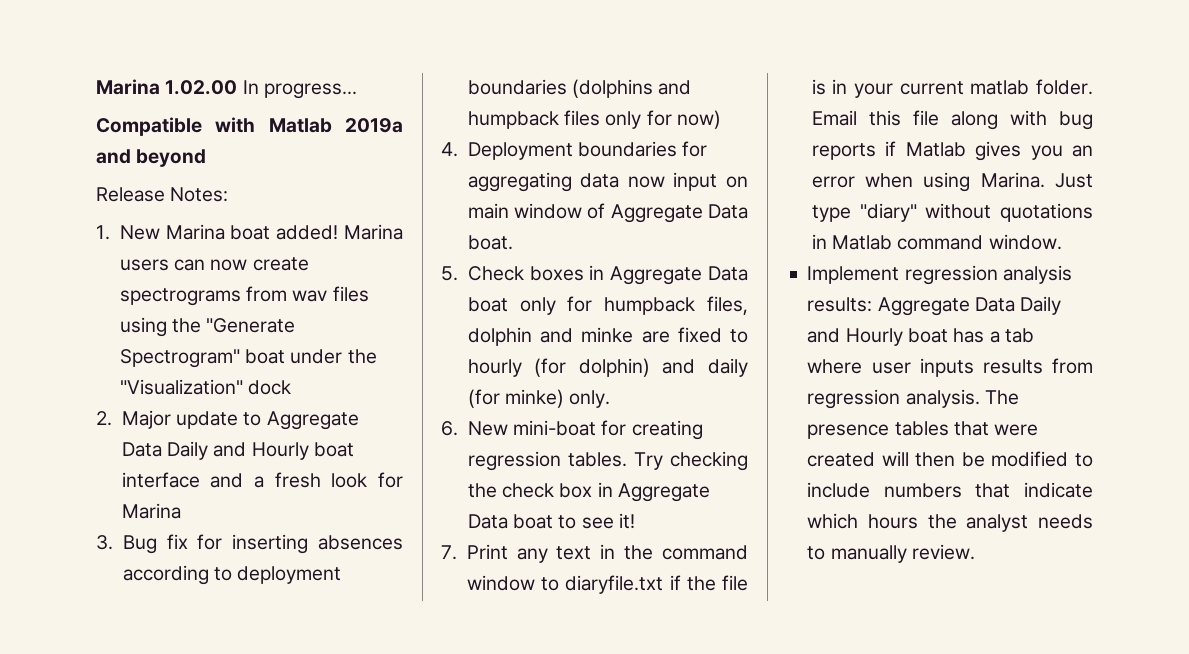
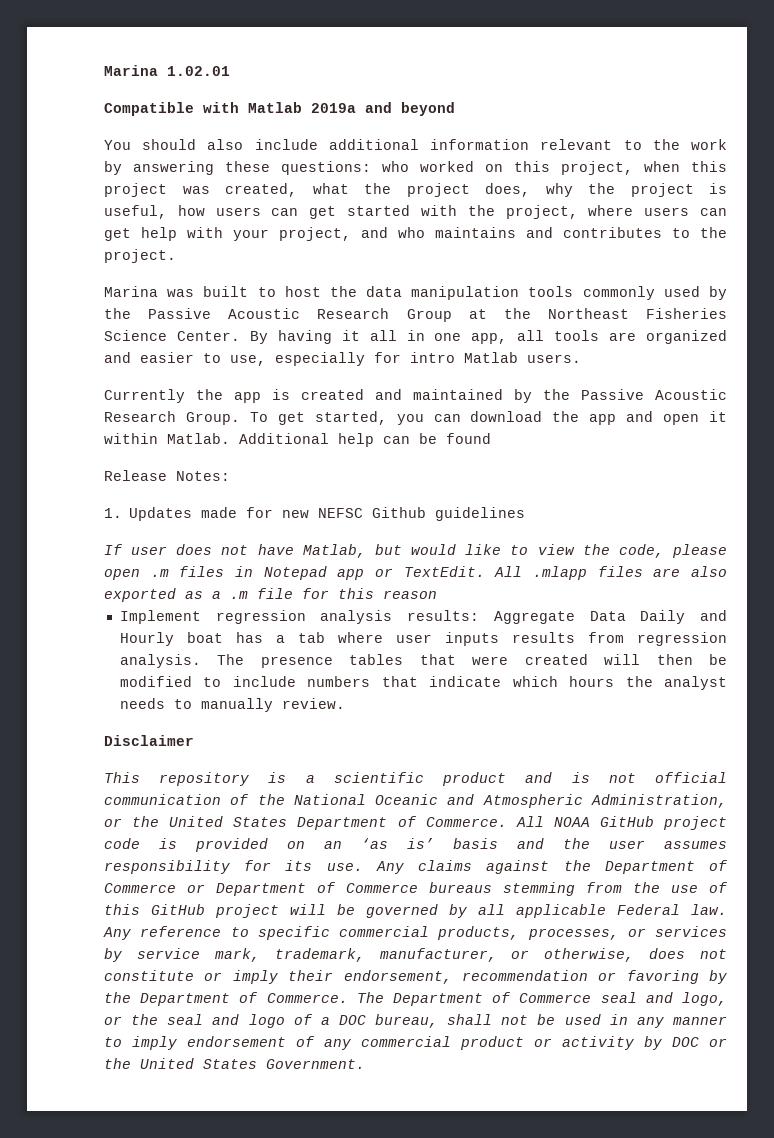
[96,79,357,99] Marina 1.02.00 In progress... -> [104,65,230,76] Marina 1.02.01
[96,187,229,202] [96,224,403,240] [119,257,309,271] [119,286,369,306] [119,317,296,337] [119,349,377,368] [119,379,292,395] [96,410,359,430] [121,441,354,460] [121,472,403,488] [121,503,181,519] [96,534,403,554] [122,565,342,585] [467,79,692,98] [467,110,721,129] [441,141,708,160] [467,172,748,192] [467,203,748,223] [467,235,513,250] [441,265,748,285] [467,296,748,315] [467,327,748,346] [467,358,748,377] [467,389,611,408] [441,420,703,440] [467,451,748,471] [467,482,710,502] [467,513,635,529] [441,544,748,563] [466,575,748,594] [811,79,1093,98] [811,110,1093,130] [811,141,1093,161] [811,172,1093,192] [811,203,1093,222] [811,234,1062,250] Release Notes: // 1. New Marina boat added! Marina users can now create spectrograms from wav files using the "Generate Spectrogram" boat under the "Visualization" dock // 2. Major update to Aggregate Data Daily and Hourly boat interface and a fresh look for Marina // 3. Bug fix for inserting absences according to deployment boundaries (dolphins and humpback files only for now) // 4. Deployment boundaries for aggregating data now input on main window of Aggregate Data boat. // 5. Check boxes in Aggregate Data boat only for humpback files, dolphin and minke are fixed to hourly (for dolphin) and daily (for minke) only. // 6. New mini-boat for creating regression tables. Try checking the check box in Aggregate Data boat to see it! // 7. Print any text in the command window to diaryfile.txt if the file is in your current matlab folder. Email this file along with bug reports if Matlab gives you an error when using Marina. Just type "diary" without quotations in Matlab command window. -> [104,139,727,150] [104,161,727,175] [104,183,727,197] [104,205,727,219] [104,227,727,241] [104,249,176,263] [104,286,727,300] [104,308,727,322] [104,330,728,344] [104,352,581,366] [104,389,727,403] [104,411,727,425] [104,433,491,447] [104,470,230,481] [104,507,526,521] [104,544,727,558] [104,566,727,580] [104,588,437,602] You should also include additional information relevant to the work by answering these questions: who worked on this project, when this project was created, what the project does, why the project is useful, how users can get started with the project, where users can get help with your project, and who maintains and contributes to the project. // Marina was built to host the data manipulation tools commonly used by the Passive Acoustic Research Group at the Northeast Fisheries Science Center. By having it all in one app, all tools are organized and easier to use, especially for intro Matlab users. // Currently the app is created and maintained by the Passive Acoustic Research Group. To get started, you can download the app and open it within Matlab. Additional help can be found // Release Notes: // 1. Updates made for new NEFSC Github guidelines // If user does not have Matlab, but would like to view the code, please open .m files in Notepad app or TextEdit. All .mlapp files are also exported as a .m file for this reason
(975, 552) none -> [104,735,194,746] [104,772,727,786] [104,794,727,808] [104,816,728,830] [104,838,727,852] [104,860,728,874] [104,882,728,896] [104,904,727,918] [103,926,727,940] [104,948,727,962] [104,970,727,984] [104,992,727,1006] [104,1014,727,1028] [104,1036,727,1050] [104,1058,365,1069] // Disclaimer // This repository is a scientific product and is not official communication of the National Oceanic and Atmospheric Administration, or the United States Department of Commerce. All NOAA GitHub project code is provided on an ‘as is’ basis and the user assumes responsibility for its use. Any claims against the Department of Commerce or Department of Commerce bureaus stemming from the use of this GitHub project will be governed by all applicable Federal law. Any reference to specific commercial products, processes, or services by service mark, trademark, manufacturer, or otherwise, does not constitute or imply their endorsement, recommendation or favoring by the Department of Commerce. The Department of Commerce seal and logo, or the seal and logo of a DOC bureau, shall not be used in any manner to imply endorsement of any commercial product or activity by DOC or the United States Government.

